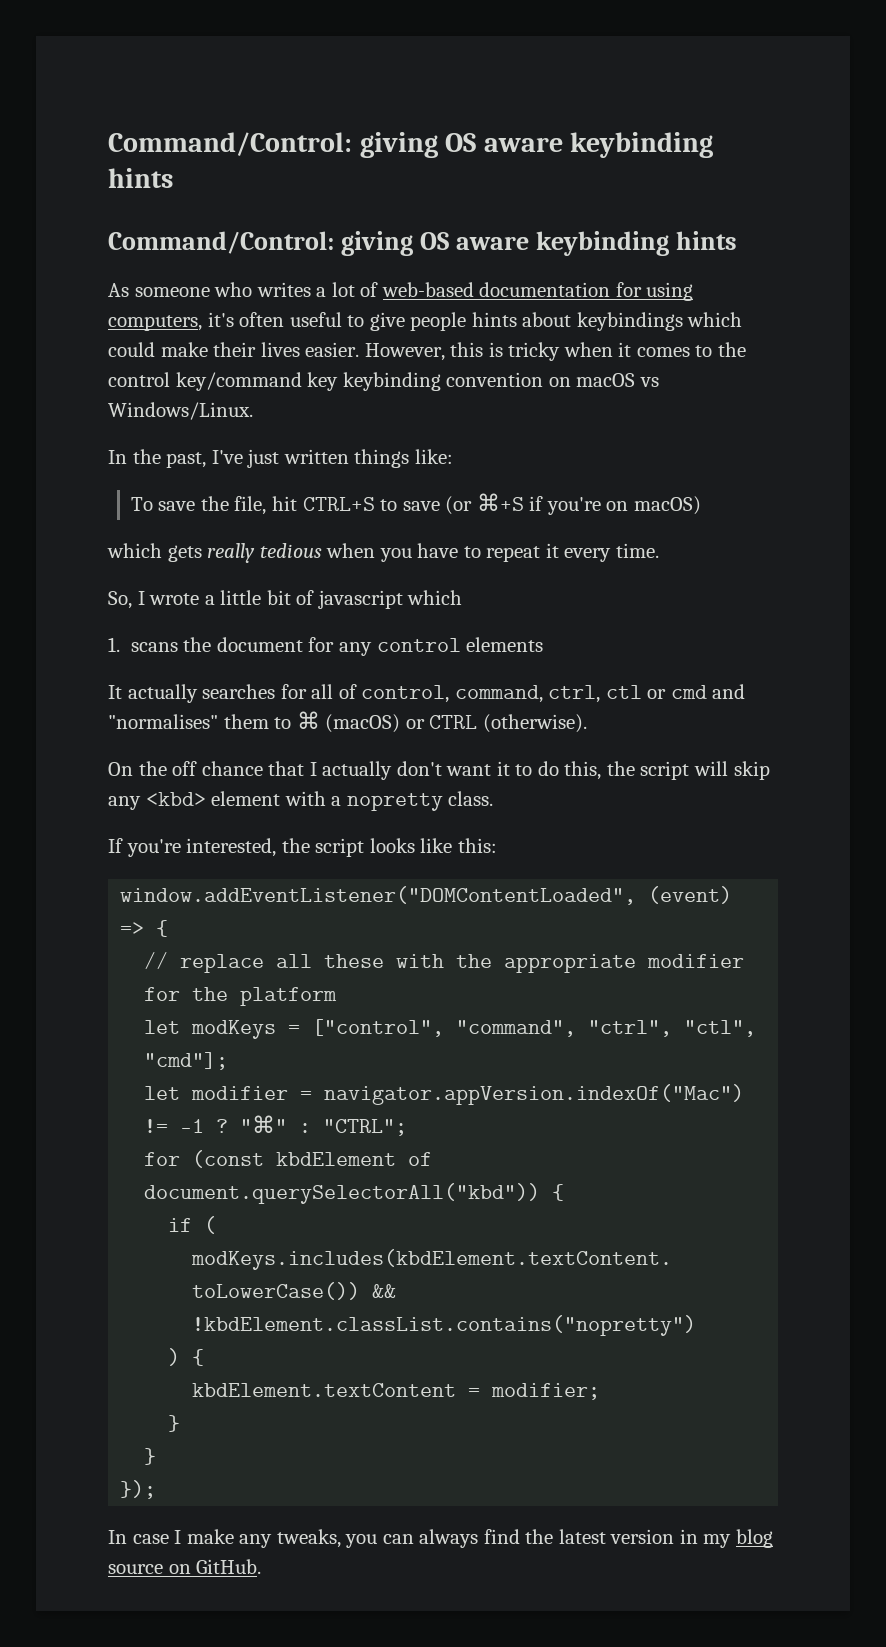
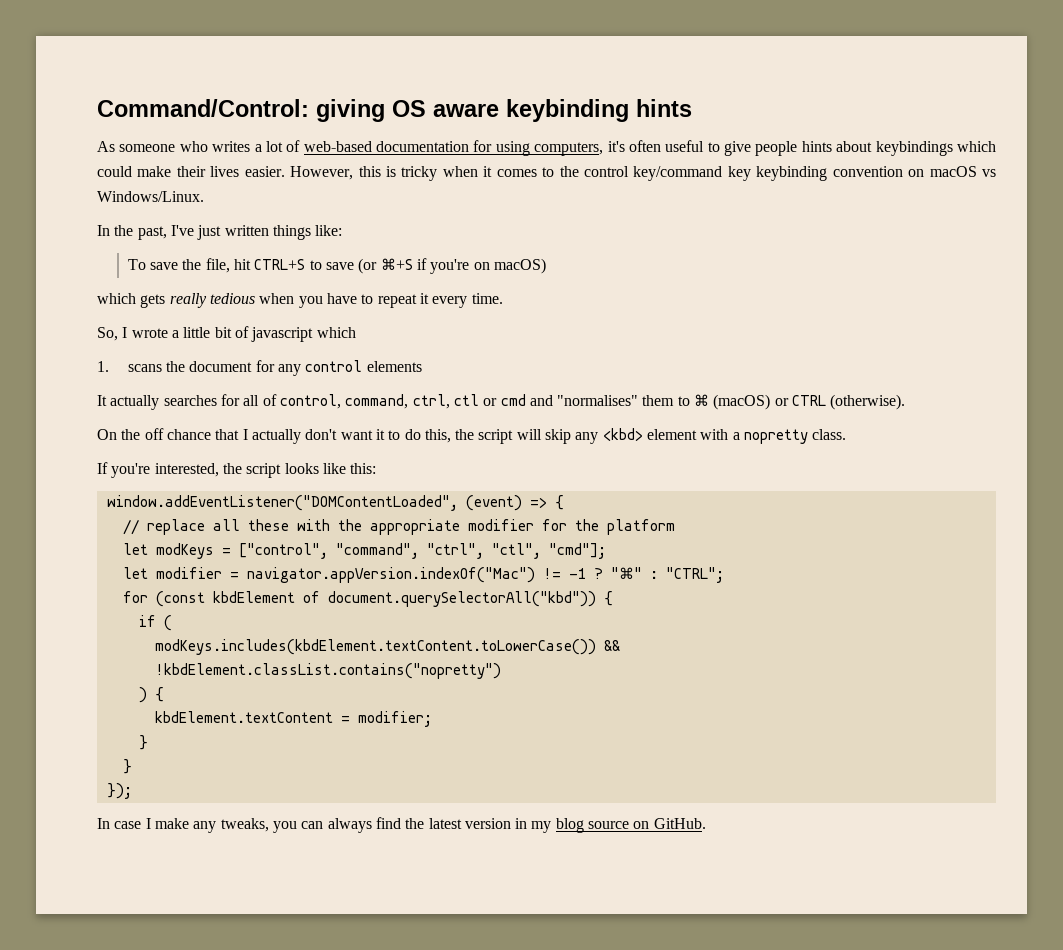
[108,132,714,158] [108,168,173,188] [108,231,738,256] Command/Control: giving OS aware keybinding hints // Command/Control: giving OS aware keybinding hints -> [97,99,692,122] Command/Control: giving OS aware keybinding hints

